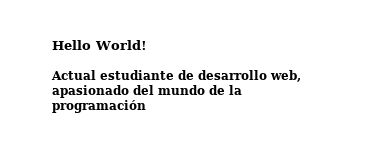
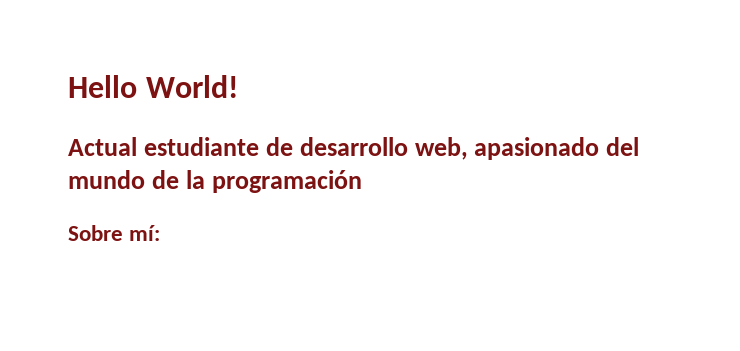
(146, 106) none -> [68,225,161,241] // Sobre mí:

